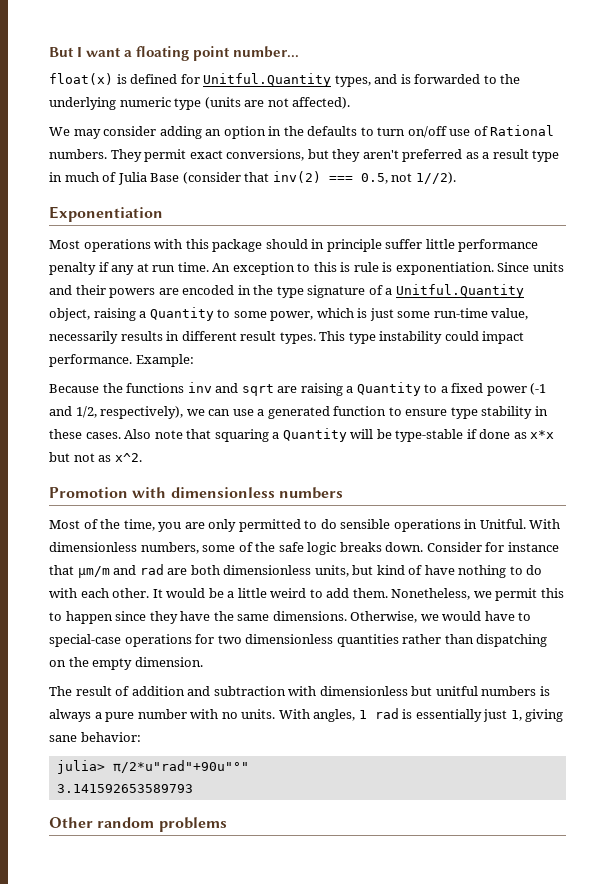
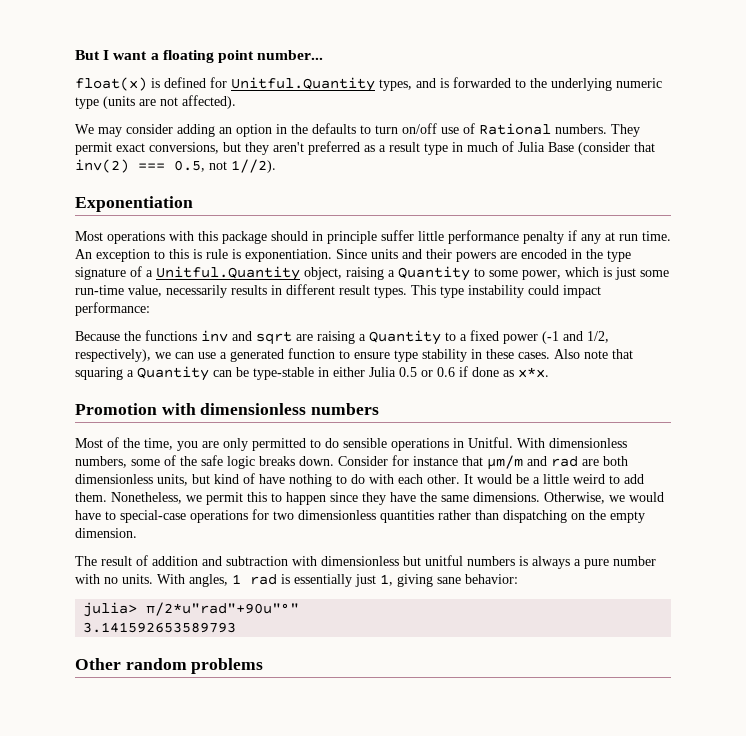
[49,354,194,367] performance. Example: -> [75,302,150,316] performance:
[350,429,374,439] will -> [213,370,232,377] can
[466,429,555,439] [49,452,142,462] if done as x*x but not as x^2. -> [318,366,549,378] in either Julia 0.5 or 0.6 if done as x*x.

